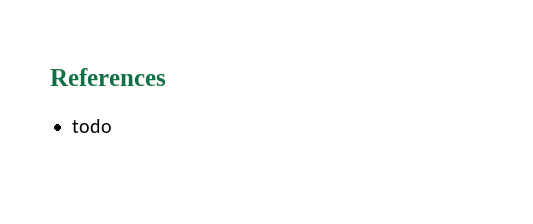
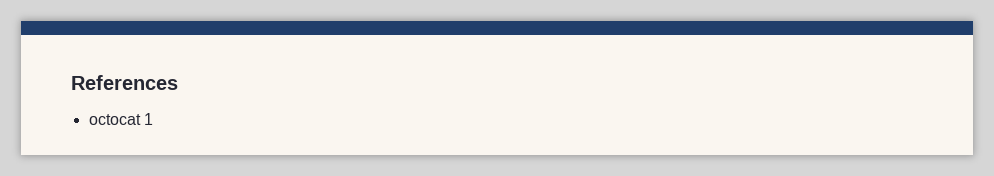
[72,119,112,133] todo -> [88,113,153,125] octocat 1

